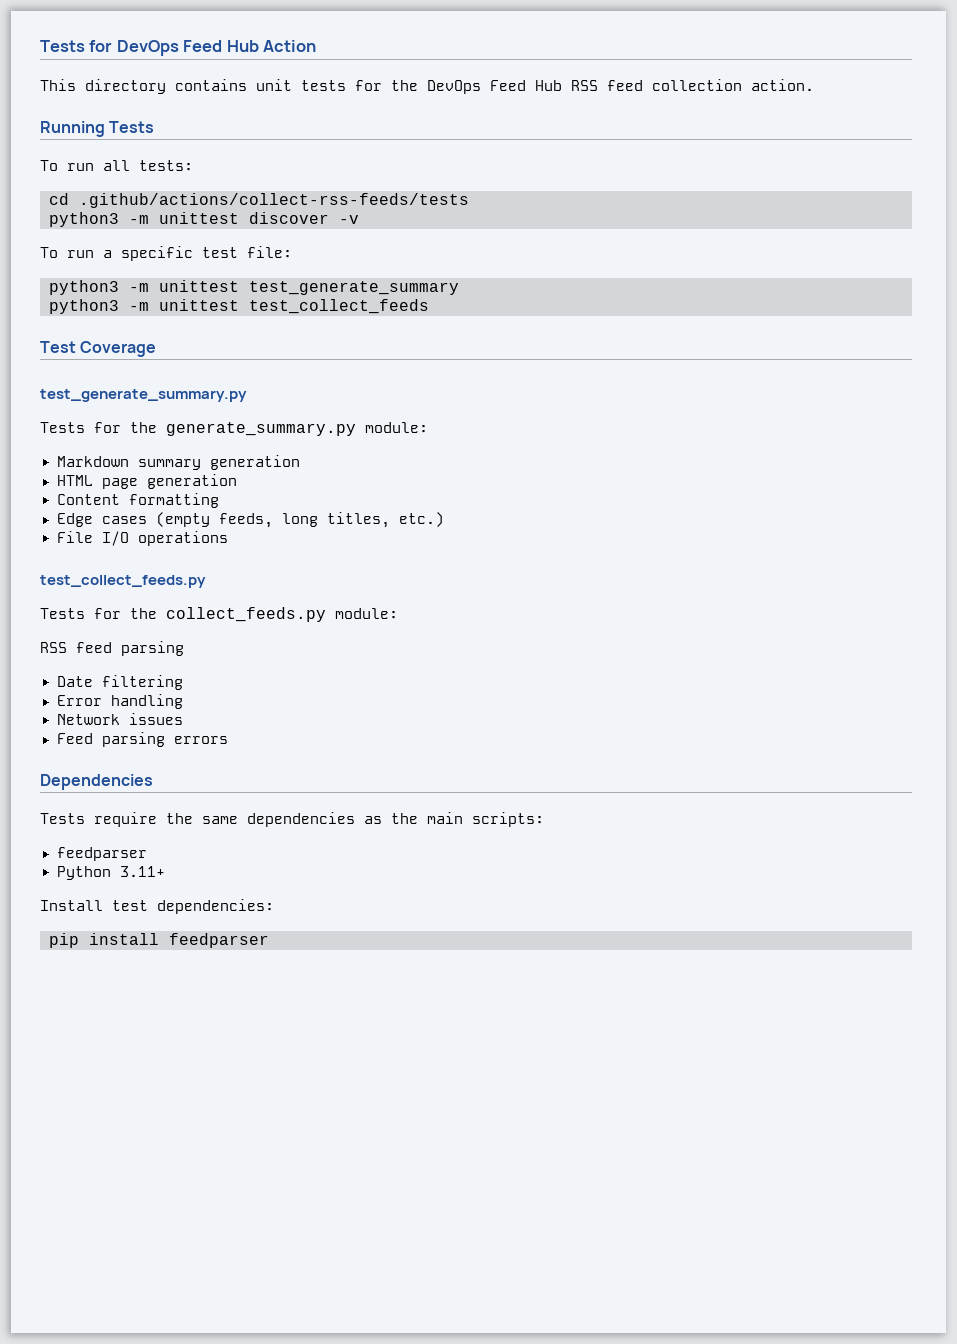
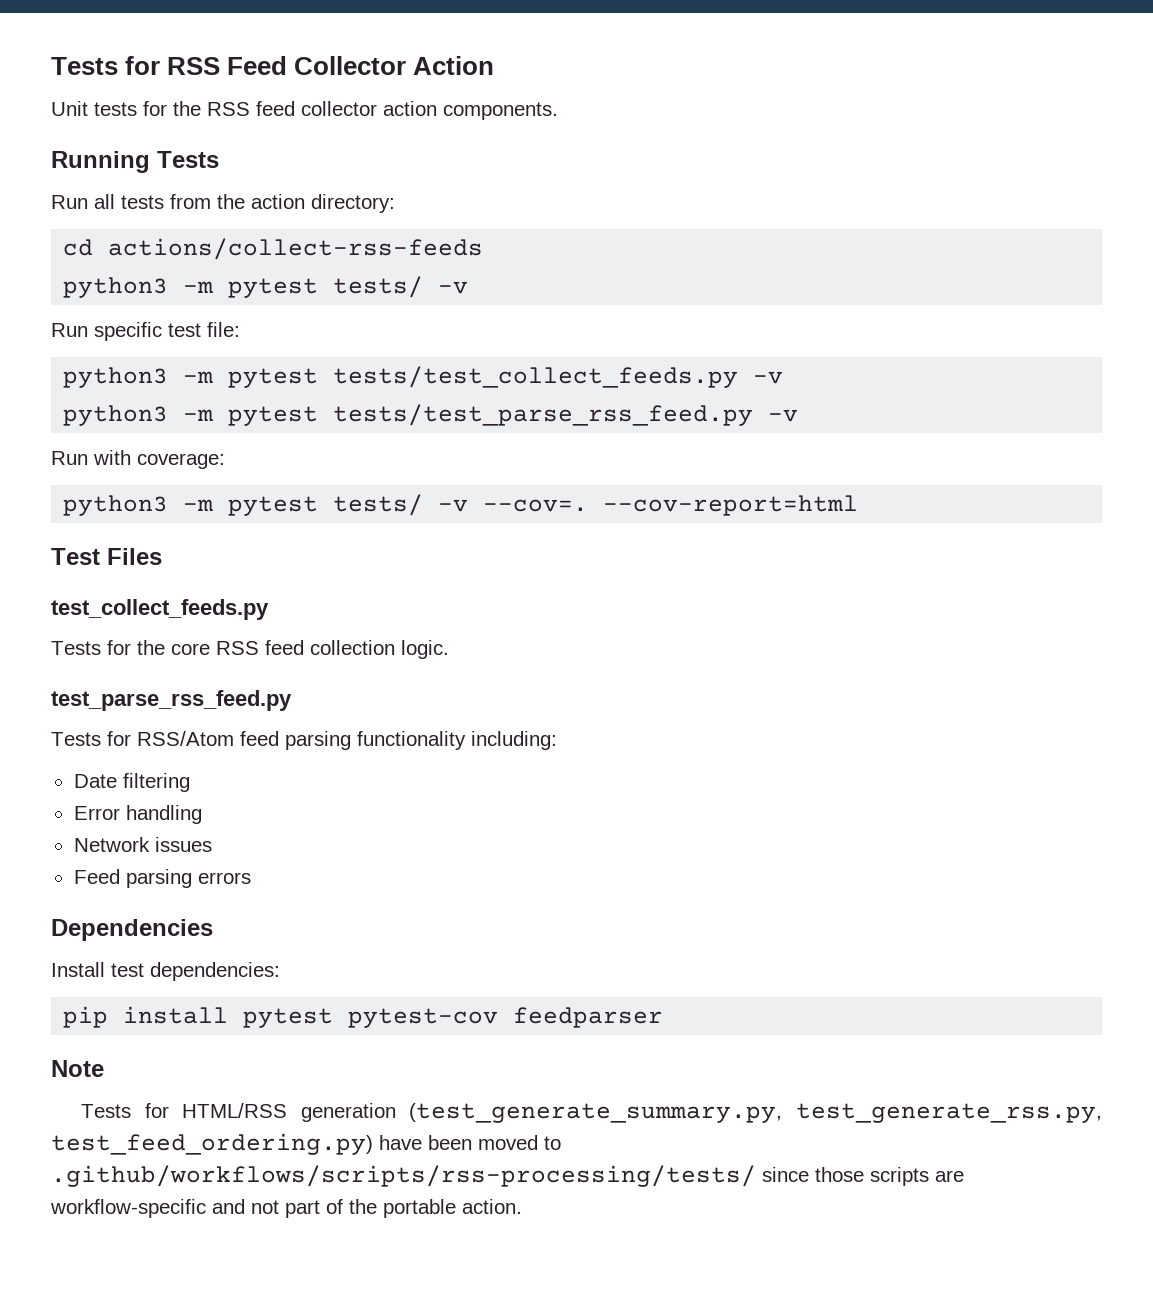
[40,40,317,56] [40,79,814,94] [40,121,155,137] [40,160,193,171] Tests for DevOps Feed Hub Action // This directory contains unit tests for the DevOps Feed Hub RSS feed collection action. // Running Tests // To run all tests: -> [51,56,495,75] [51,101,558,120] [51,151,219,173] [51,194,395,213] Tests for RSS Feed Collector Action // Unit tests for the RSS feed collector action components. // Running Tests // Run all tests from the action directory:
[79,193,469,208] [49,212,359,227] [40,247,112,258] .github/actions/collect-rss-feeds/tests // python3 -m unittest discover -v // To run a -> [108,238,484,260] [63,276,469,298] [51,323,88,337] actions/collect-rss-feeds // python3 -m pytest tests/ -v // Run
[159,280,459,295] [49,299,429,314] [40,341,157,357] [40,389,247,402] [40,422,428,436] [56,455,300,470] [56,474,237,489] [56,493,219,508] [56,512,444,528] [56,531,228,546] [40,575,206,588] [40,607,398,622] [40,642,67,653] unittest test_generate_summary // python3 -m unittest test_collect_feeds // Test Coverage // test_generate_summary.py // Tests for the generate_summary.py module: // Markdown summary generation // HTML page generation // Content formatting // Edge cases (empty feeds, long titles, etc.) // File I/O operations // test_collect_feeds.py // Tests for the collect_feeds.py module: // RSS -> [228,366,784,388] [63,404,799,426] [51,450,225,469] [63,494,859,516] [51,548,162,565] [51,599,269,620] [51,640,449,659] [51,690,292,711] [51,731,234,746] pytest tests/test_collect_feeds.py -v // python3 -m pytest tests/test_parse_rss_feed.py -v // Run with coverage: // python3 -m pytest tests/ -v --cov=. --cov-report=html // Test Files // test_collect_feeds.py // Tests for the core RSS feed collection logic. // test_parse_rss_feed.py // Tests for RSS/Atom
(184, 648) none -> [357,731,557,750] functionality including:
[40,812,544,827] [56,847,147,861] [56,866,165,880] // Tests require the same dependencies as the main scripts: // feedparser // Python 3.11+ -> (213, 930) none
[169,933,269,948] feedparser -> [243,1007,664,1028] [51,1060,104,1077] [81,1103,1102,1123] [51,1133,561,1155] [51,1165,964,1187] [50,1199,522,1218] pytest pytest-cov feedparser // Note // Tests for HTML/RSS generation (test_generate_summary.py, test_generate_rss.py, test_feed_ordering.py) have been moved to .github/workflows/scripts/rss-processing/tests/ since those scripts are workflow-specific and not part of the portable action.

